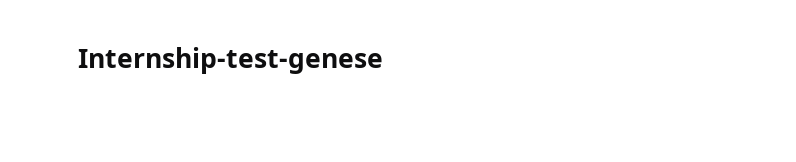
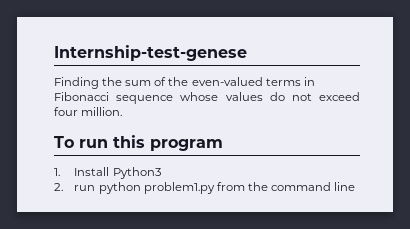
(383, 60) none -> [54,77,315,89] [54,92,360,104] [54,107,123,116] [54,135,223,151] [54,167,161,179] [54,182,356,194] // Finding the sum of the even-valued terms in Fibonacci sequence whose values do not exceed four million. // To run this program // 1. Install Python3 // 2. run python problem1.py from the command line

